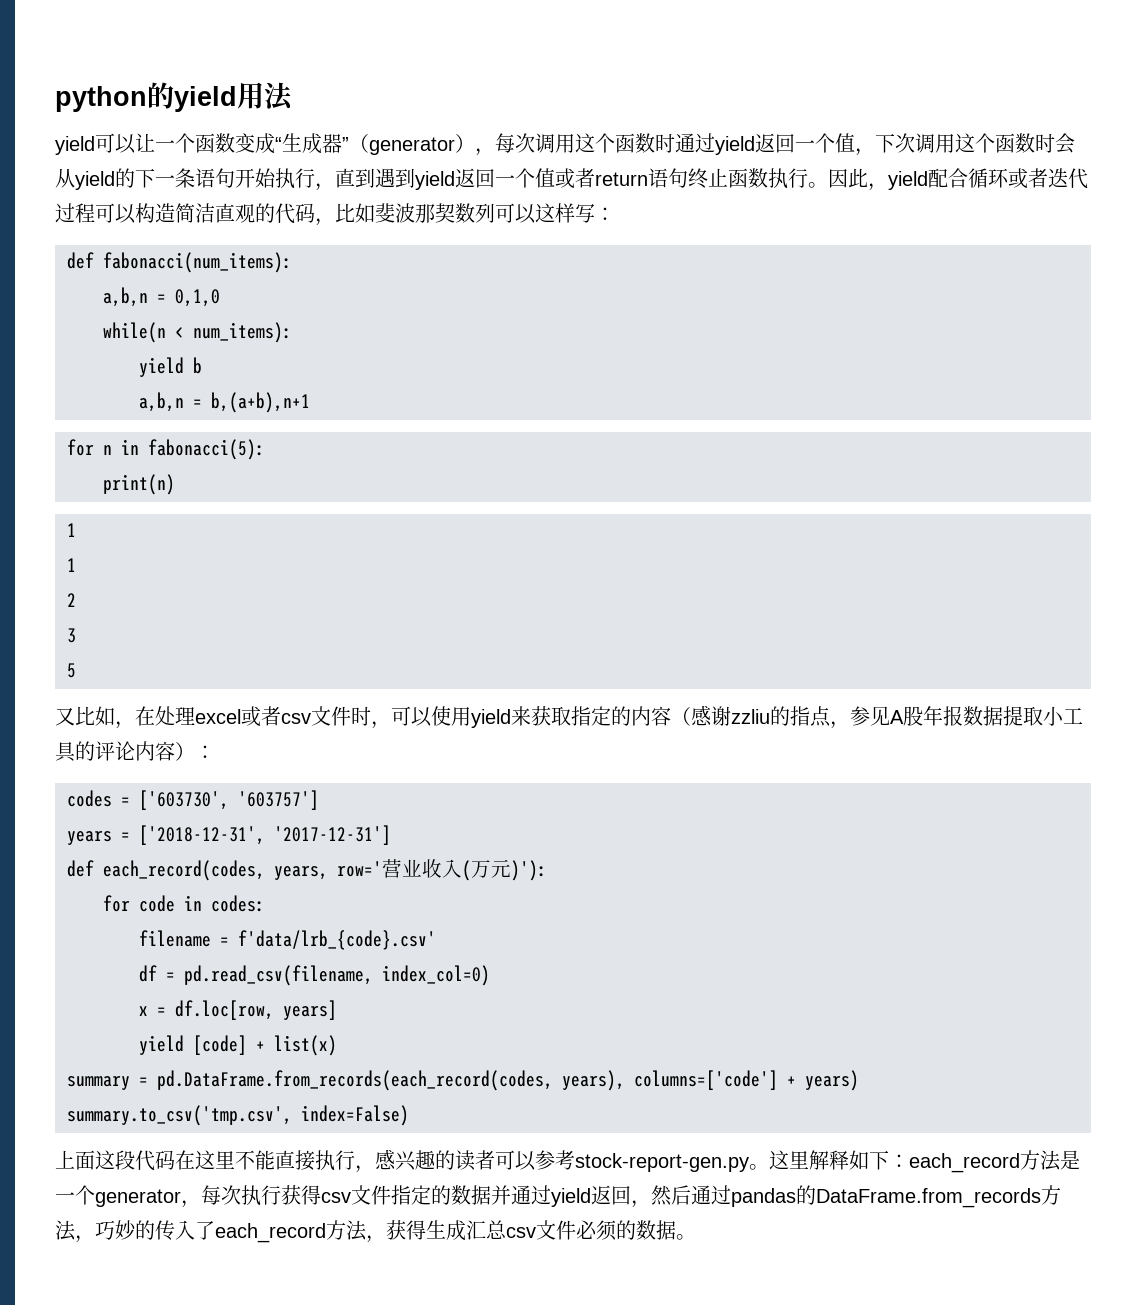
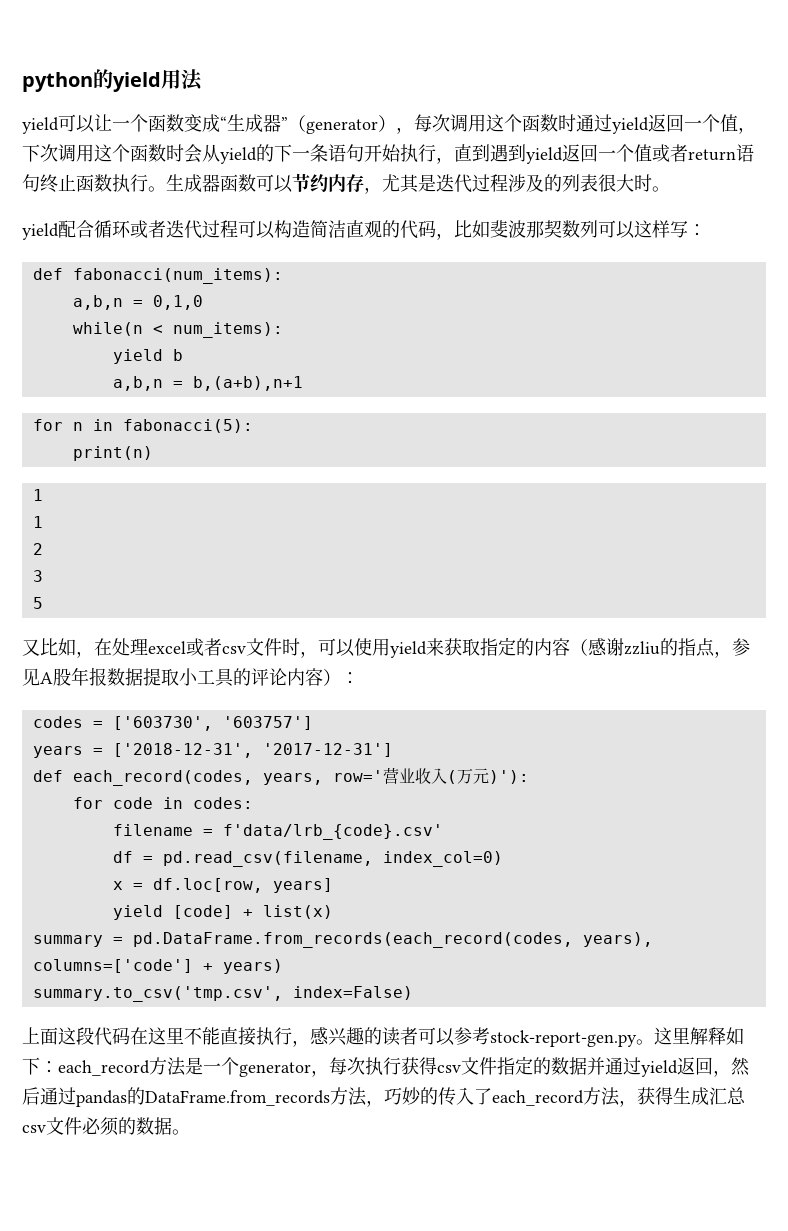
[828,168,888,191] 因此， -> [166,173,670,194] 生成器函数可以节约内存，尤其是迭代过程涉及的列表很大时。 //

